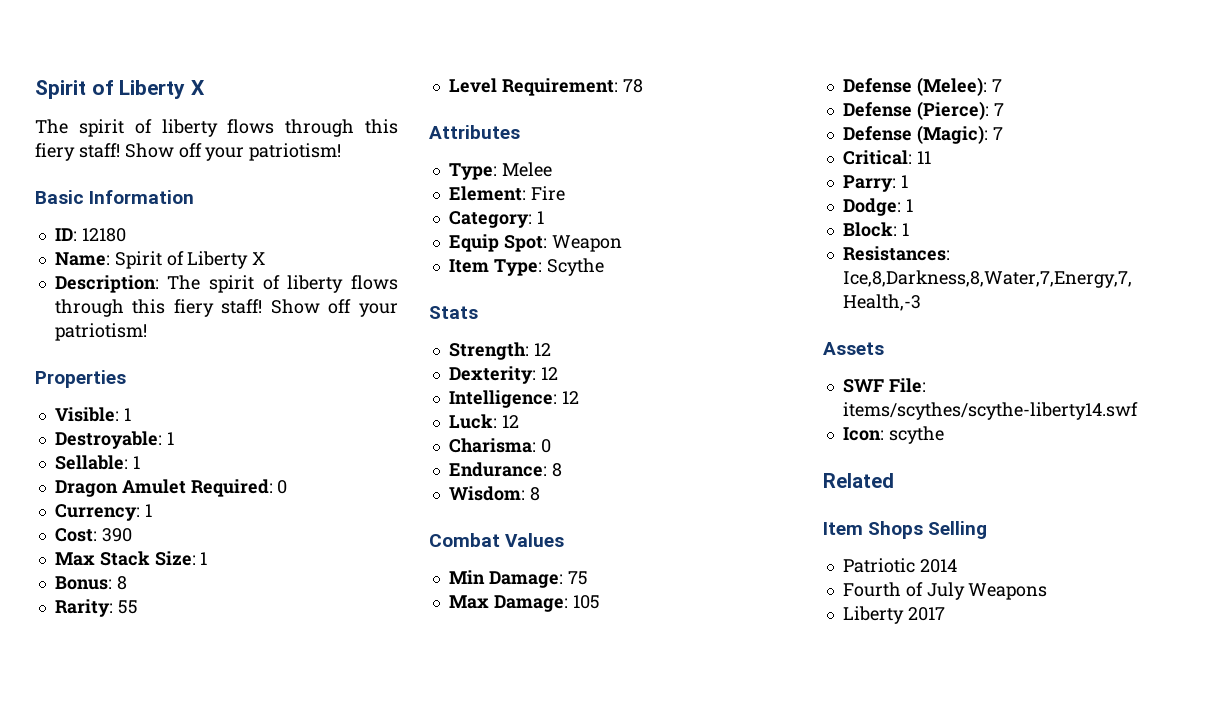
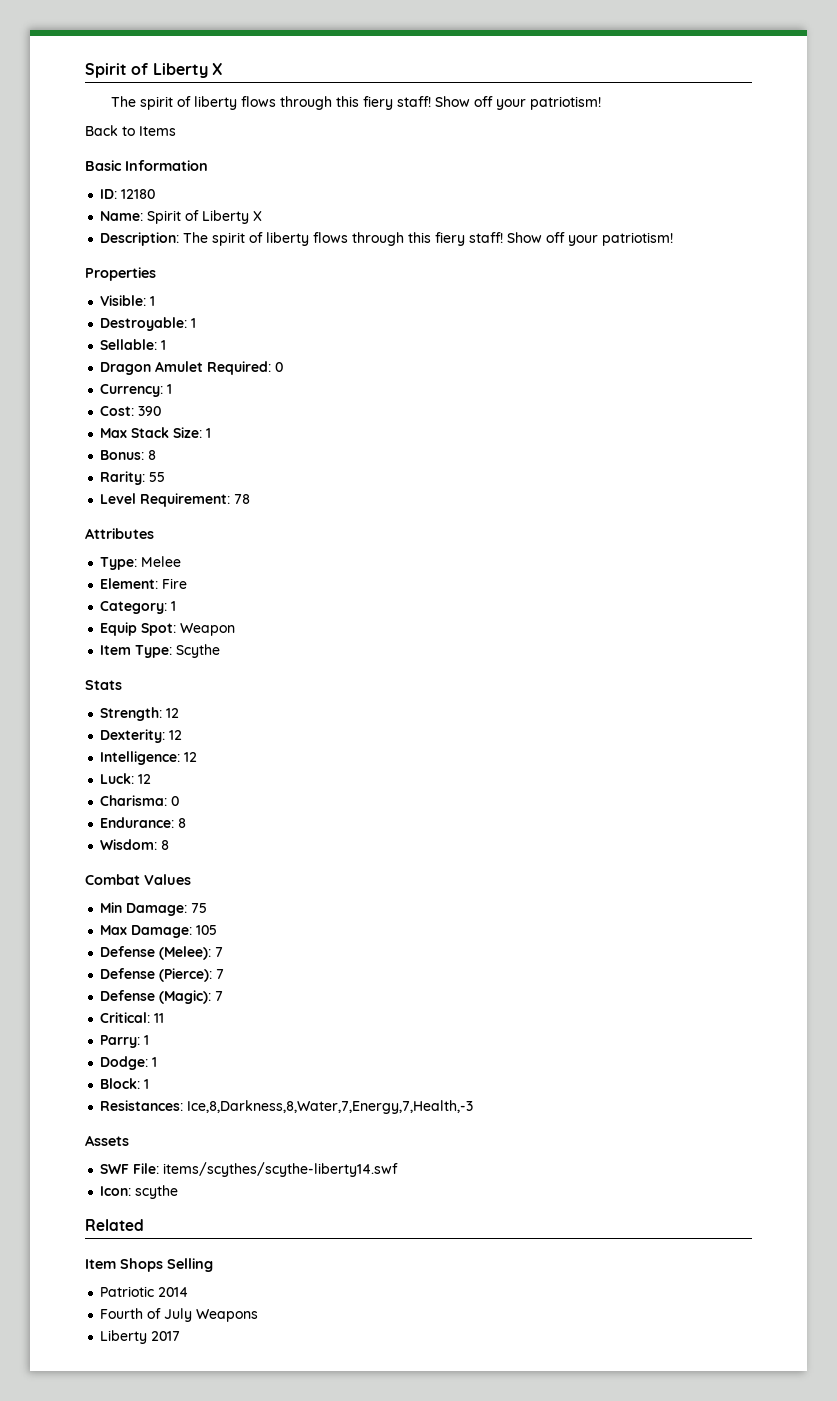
(342, 152) none -> [85,125,176,136] // Back to Items

